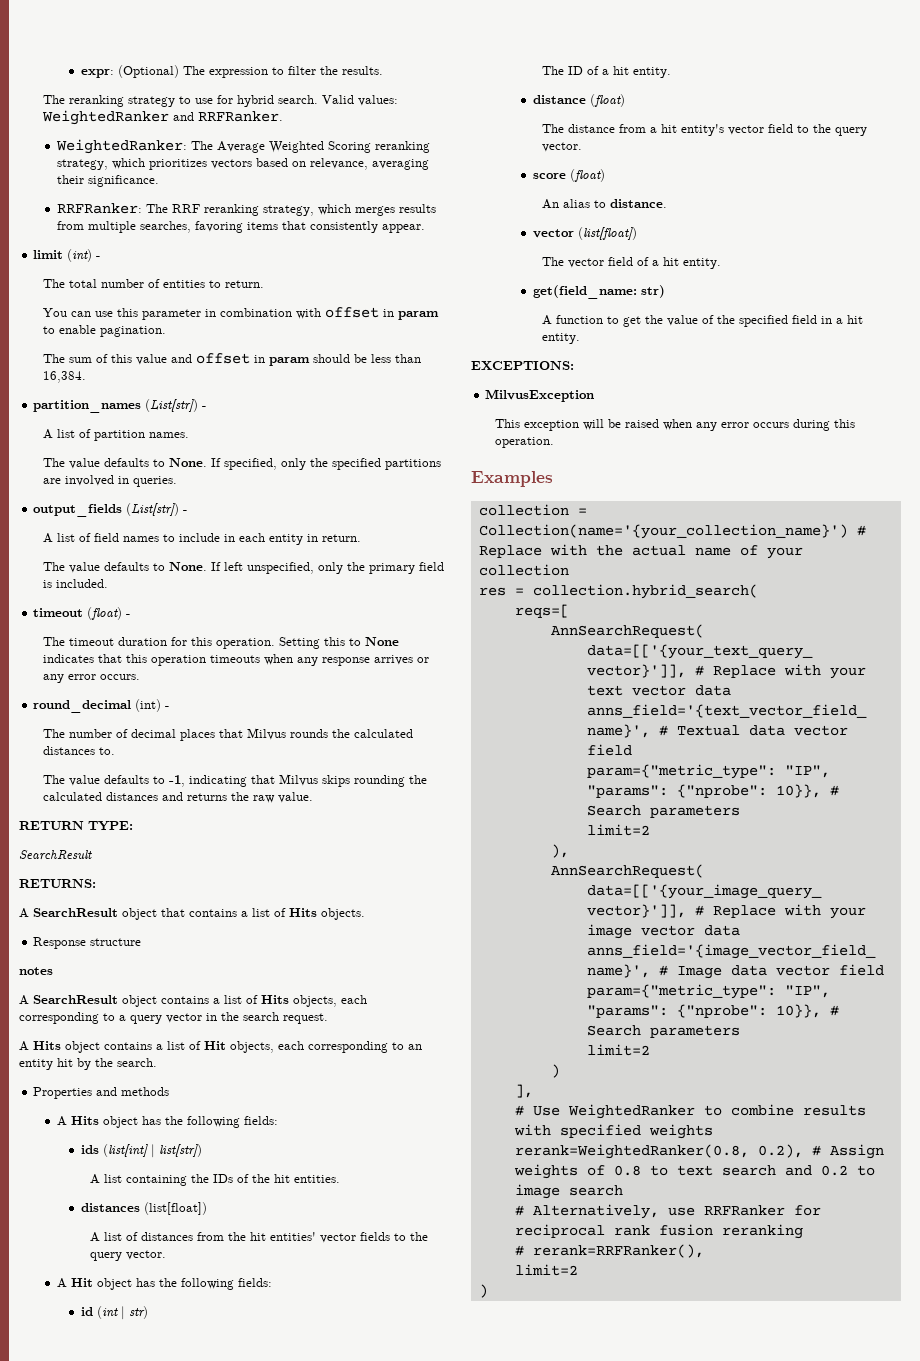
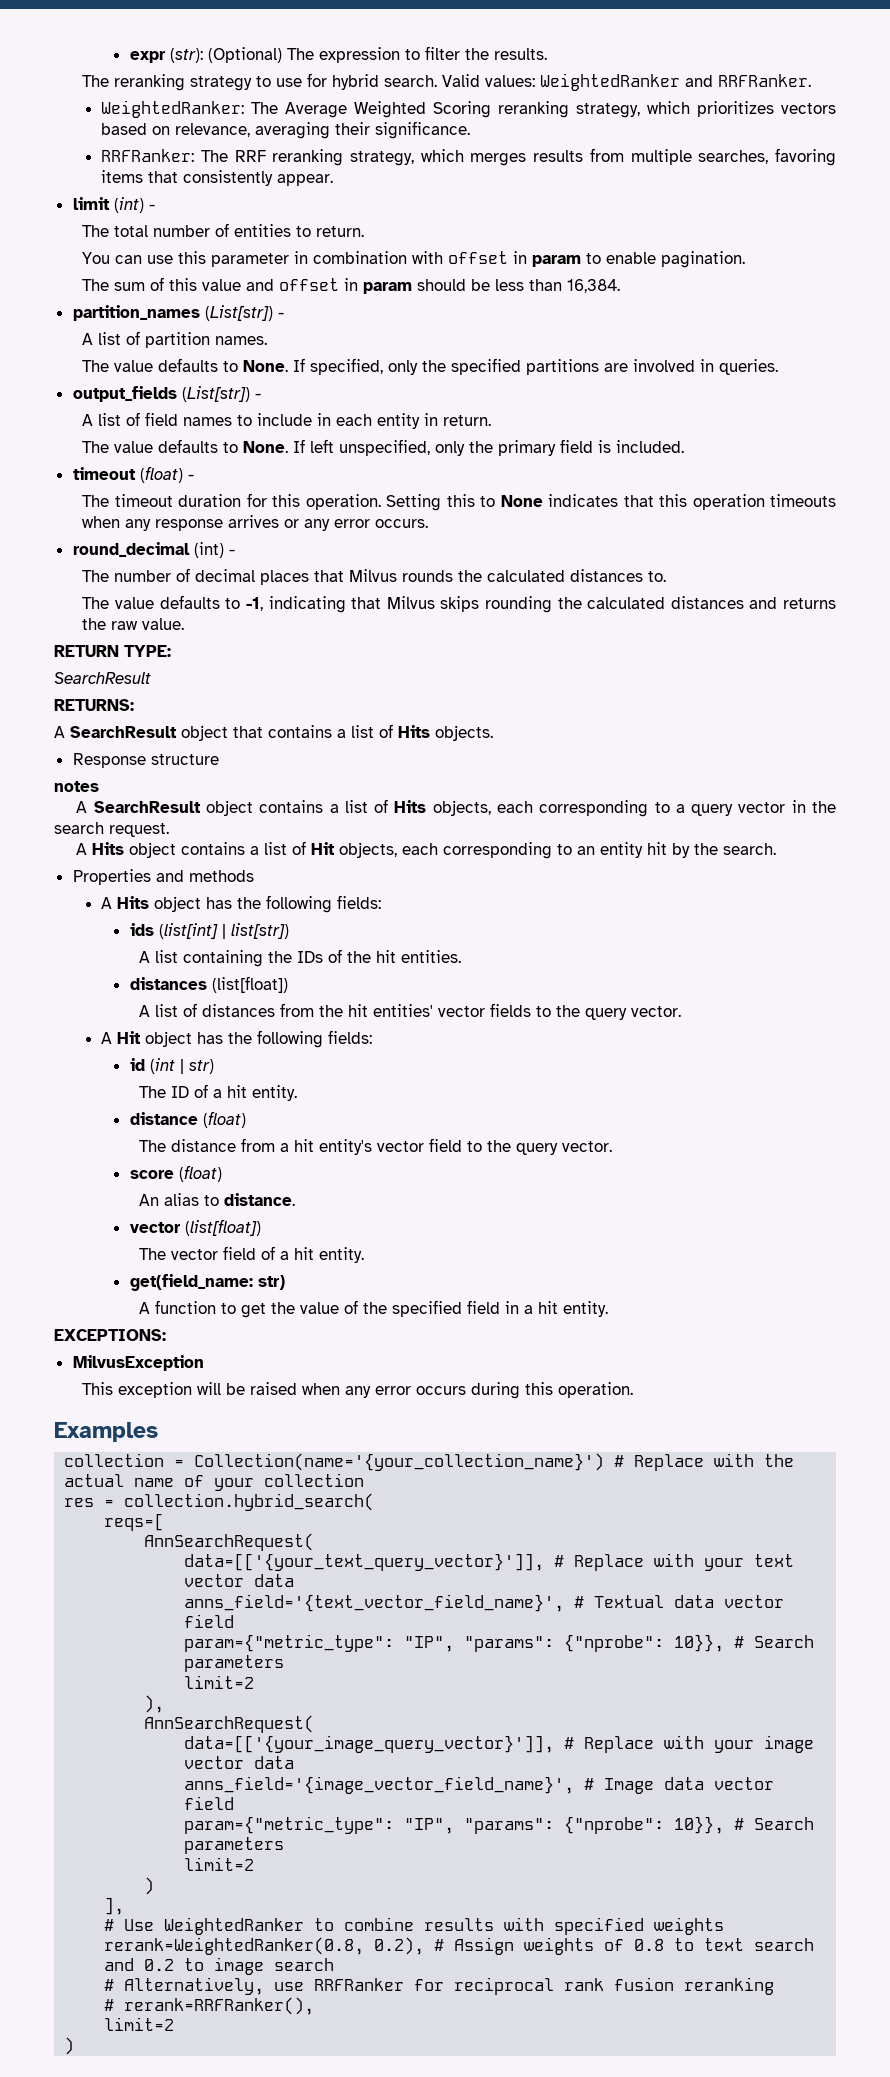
[80,69,114,78] expr: -> [129,48,203,63] expr (str):

